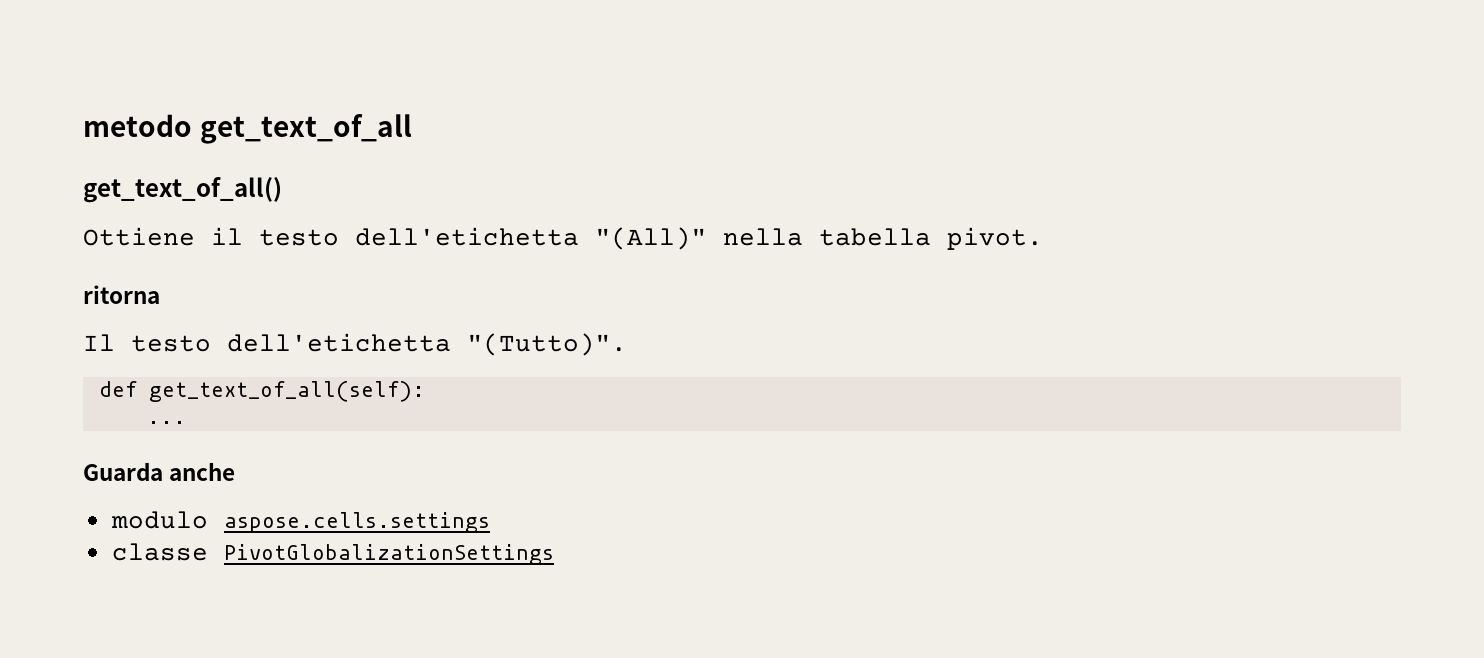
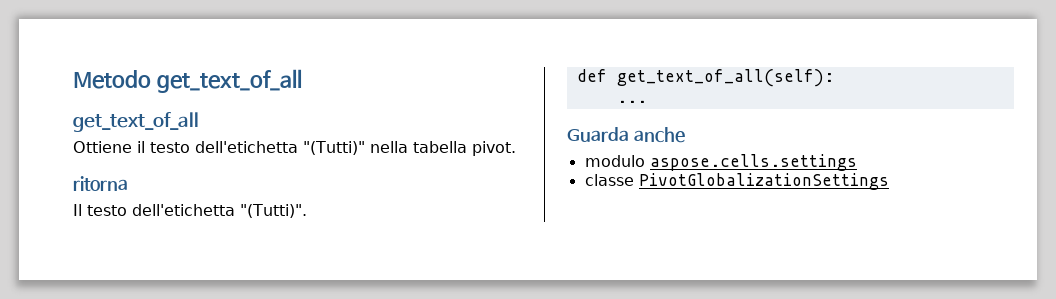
[83,114,412,144] [83,177,282,203] metodo get_text_of_all // get_text_of_all() -> [73,69,302,93] [73,112,199,132] Metodo get_text_of_all // get_text_of_all
[595,227,707,250] "(All)" -> [303,141,365,155] "(Tutti)"
[467,333,627,356] "(Tutto)". -> [240,204,307,218] "(Tutti)".

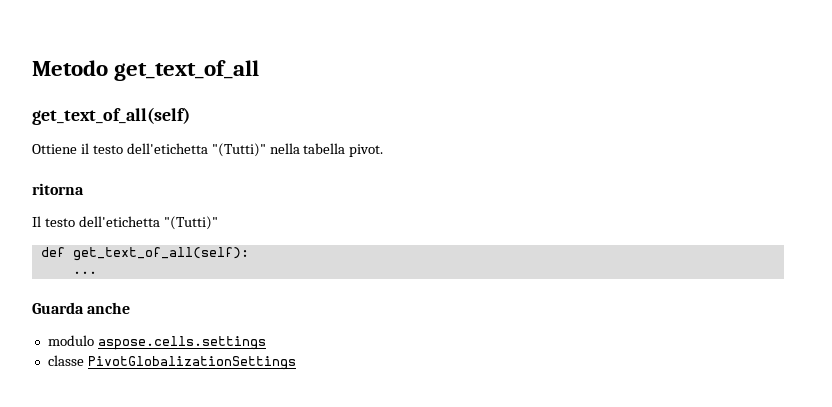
[73,112,199,132] get_text_of_all -> [32,107,190,125] get_text_of_all(self)
[240,204,307,218] "(Tutti)". -> [163,216,218,230] "(Tutti)"

